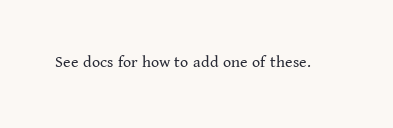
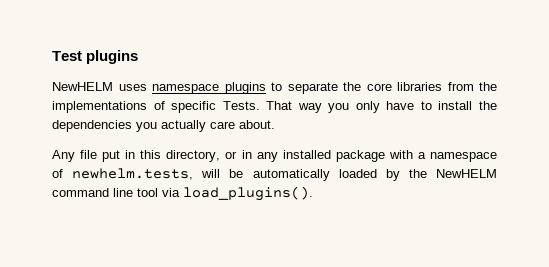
[55,55,311,67] See docs for how to add one of these. -> [52,50,139,64] [52,82,497,94] [52,101,498,113] [52,120,275,132] [52,150,498,162] [52,168,497,181] [52,186,313,201] Test plugins // NewHELM uses namespace plugins to separate the core libraries from the implementations of specific Tests. That way you only have to install the dependencies you actually care about. // Any file put in this directory, or in any installed package with a namespace of newhelm.tests, will be automatically loaded by the NewHELM command line tool via load_plugins().

